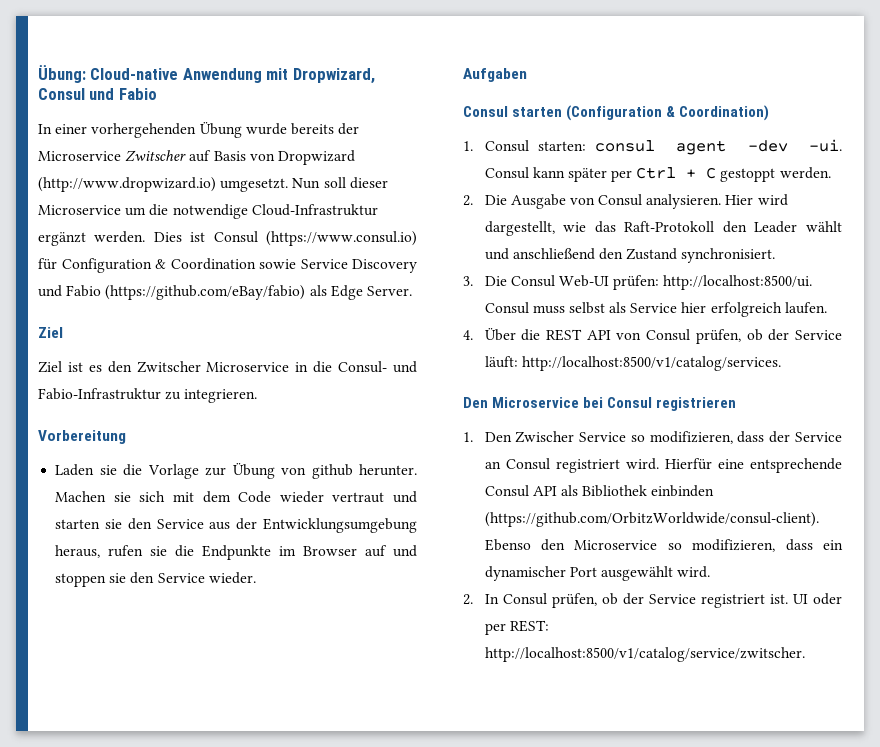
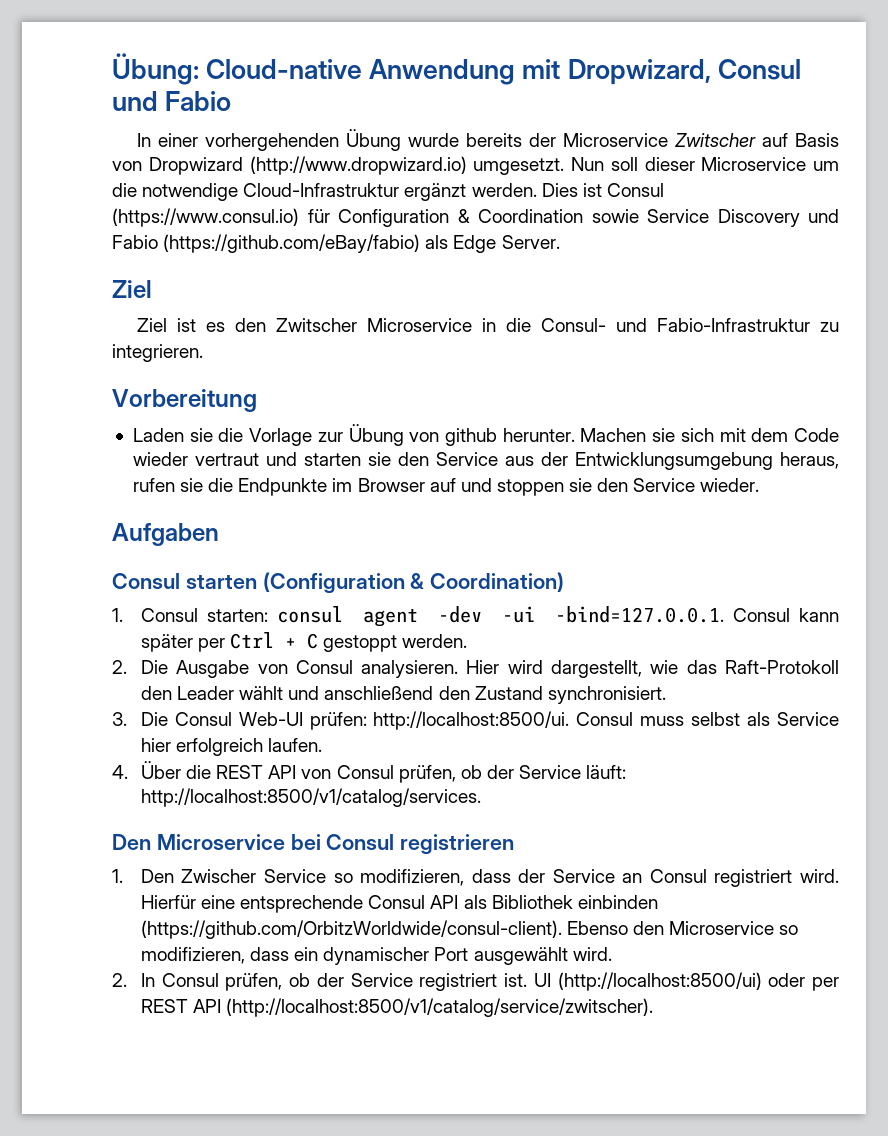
[809,139,842,152] -ui. -> [501,606,724,623] -ui -bind=127.0.0.1.
(808, 599) none -> [557,972,762,991] (http://localhost:8500/ui)
[509,620,549,632] [484,647,805,662] REST: http://localhost:8500/v1/catalog/service/zwitscher. -> [140,998,654,1017] REST API (http://localhost:8500/v1/catalog/service/zwitscher).

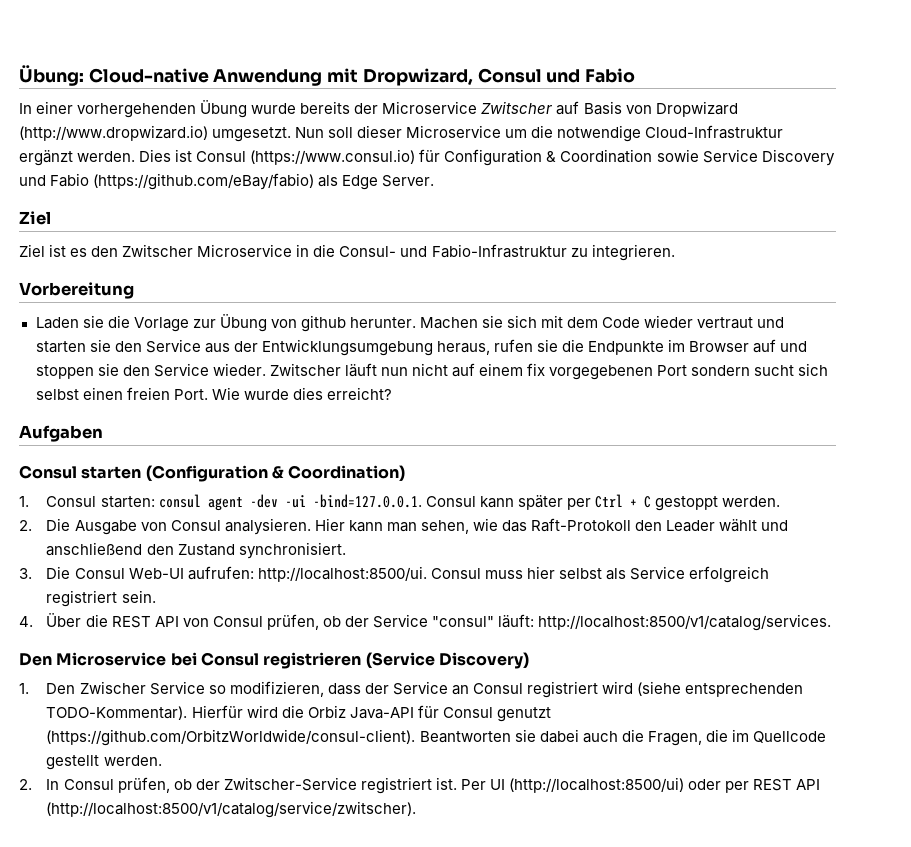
(760, 485) none -> [269,363,829,380] [35,387,392,400] Zwitscher läuft nun nicht auf einem fix vorgegebenen Port sondern sucht sich selbst einen freien Port. Wie wurde dies erreicht?
[507,660,643,678] wird dargestellt, -> [348,520,469,534] kann man sehen,
[309,712,367,730] prüfen: -> [187,566,254,580] aufrufen:
(685, 721) none -> [526,566,555,579] hier
[140,738,323,756] hier erfolgreich laufen. -> [689,566,770,583] [46,590,156,607] erfolgreich registriert sein.
(582, 772) none -> [431,616,494,627] "consul"
(515, 844) none -> [365,652,529,669] (Service Discovery)
[800,869,840,883] [140,895,658,913] [140,920,799,939] [140,947,612,965] wird. Hierfür eine entsprechende Consul API als Bibliothek einbinden (https://github.com/OrbitzWorldwide/consul-client). Ebenso den Microservice so modifizieren, dass ein dynamischer Port ausgewählt wird. -> [602,681,804,697] [46,705,551,722] [46,729,826,746] [46,755,162,770] wird (siehe entsprechenden TODO-Kommentar). Hierfür wird die Orbiz Java-API für Consul genutzt (https://github.com/OrbitzWorldwide/consul-client). Beantworten sie dabei auch die Fragen, die im Quellcode gestellt werden.
[350,973,413,987] Service -> [223,777,357,791] Zwitscher-Service
(528, 980) none -> [460,779,486,790] Per

